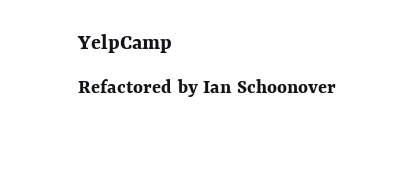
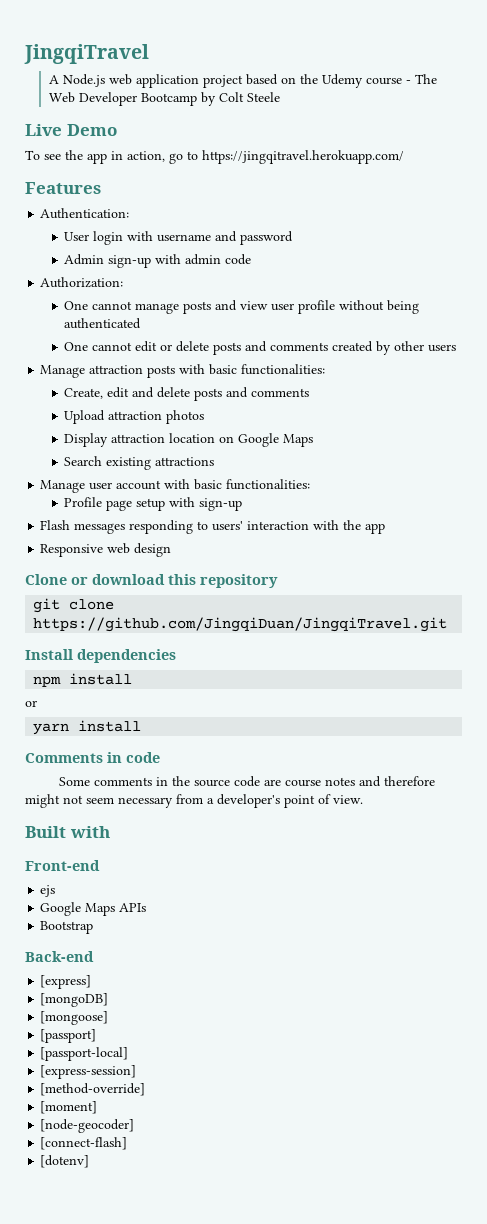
[77,34,172,53] [78,79,337,97] YelpCamp // Refactored by Ian Schoonover -> [24,44,149,64] [48,74,437,88] [48,92,280,106] [25,124,117,136] [25,150,404,164] [25,182,101,194] [40,208,130,219] [64,231,294,245] [64,254,252,268] [40,277,124,288] [64,300,420,314] [64,318,142,329] [64,341,457,355] [40,364,326,378] [64,387,310,401] [64,410,205,424] [64,433,314,447] [64,456,215,470] [40,479,311,493] [64,497,243,511] [40,520,386,534] [40,543,172,557] [25,574,278,588] [33,598,115,613] [33,617,448,632] [25,649,176,663] [33,673,133,687] [25,700,37,707] [33,720,142,735] [25,752,160,763] [59,776,436,787] [25,794,363,808] [25,826,110,838] [25,860,100,871] [40,885,56,897] [40,902,147,916] [40,921,94,934] [25,951,94,962] [40,975,92,989] [40,993,109,1007] [40,1011,109,1025] [40,1029,97,1043] [40,1047,129,1061] [40,1065,137,1079] [40,1083,146,1096] [40,1101,98,1114] [40,1119,135,1133] [40,1137,128,1150] [40,1155,90,1168] JingqiTravel // A Node.js web application project based on the Udemy course - The Web Developer Bootcamp by Colt Steele // Live Demo // To see the app in action, go to https://jingqitravel.herokuapp.com/ // Features // Authentication: // User login with username and password // Admin sign-up with admin code // Authorization: // One cannot manage posts and view user profile without being authenticated // One cannot edit or delete posts and comments created by other users // Manage attraction posts with basic functionalities: // Create, edit and delete posts and comments // Upload attraction photos // Display attraction location on Google Maps // Search existing attractions // Manage user account with basic functionalities: // Profile page setup with sign-up // Flash messages responding to users' interaction with the app // Responsive web design // Clone or download this repository // git clone https://github.com/JingqiDuan/JingqiTravel.git // Install dependencies // npm install // or // yarn install // Comments in code // Some comments in the source code are course notes and therefore might not seem necessary from a developer's point of view. // Built with // Front-end // ejs // Google Maps APIs // Bootstrap // Back-end // [express] // [mongoDB] // [mongoose] // [passport] // [passport-local] // [express-session] // [method-override] // [moment] // [node-geocoder] // [connect-flash] // [dotenv]

